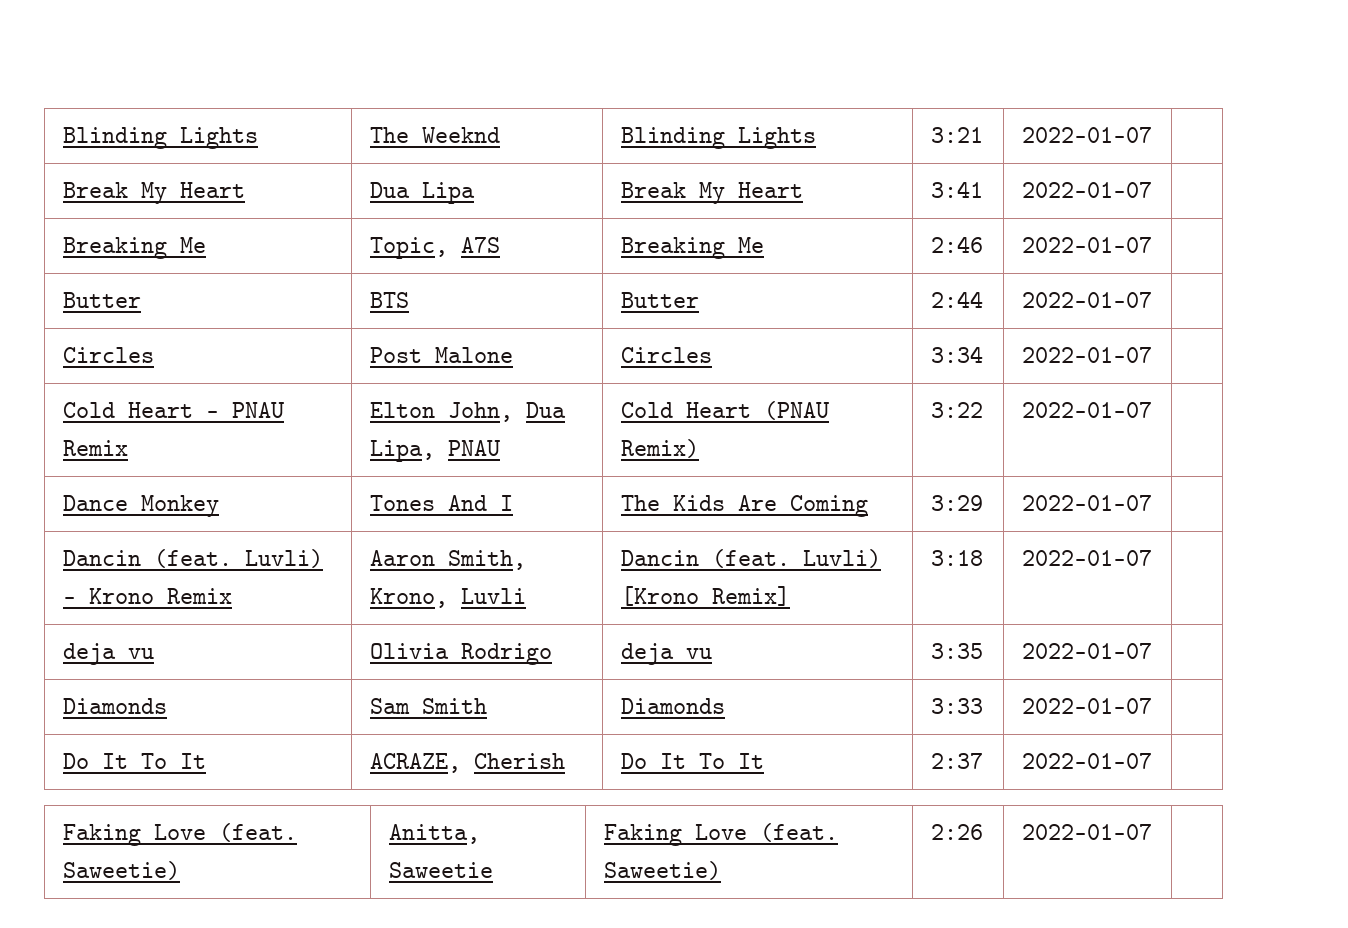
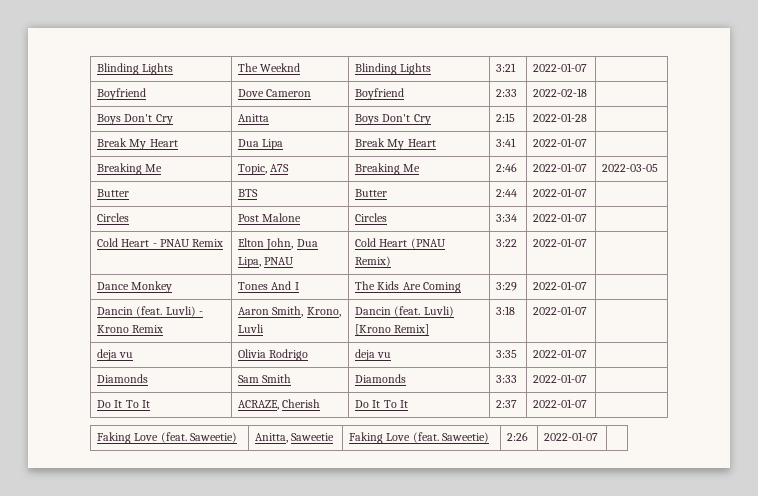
(1152, 135) none -> [97,88,147,100] [238,89,312,97] [355,88,405,100] [496,89,518,97] [533,88,588,97] [97,114,173,125] [238,114,270,122] [355,114,431,125] [496,113,516,122] [533,113,588,122] // Boyfriend | Dove Cameron | Boyfriend | 2:33 | 2022-02-18 | // Boys Don't Cry | Anitta | Boys Don't Cry | 2:15 | 2022-01-28 |
(1152, 245) none -> [602,164,659,172] 2022-03-05

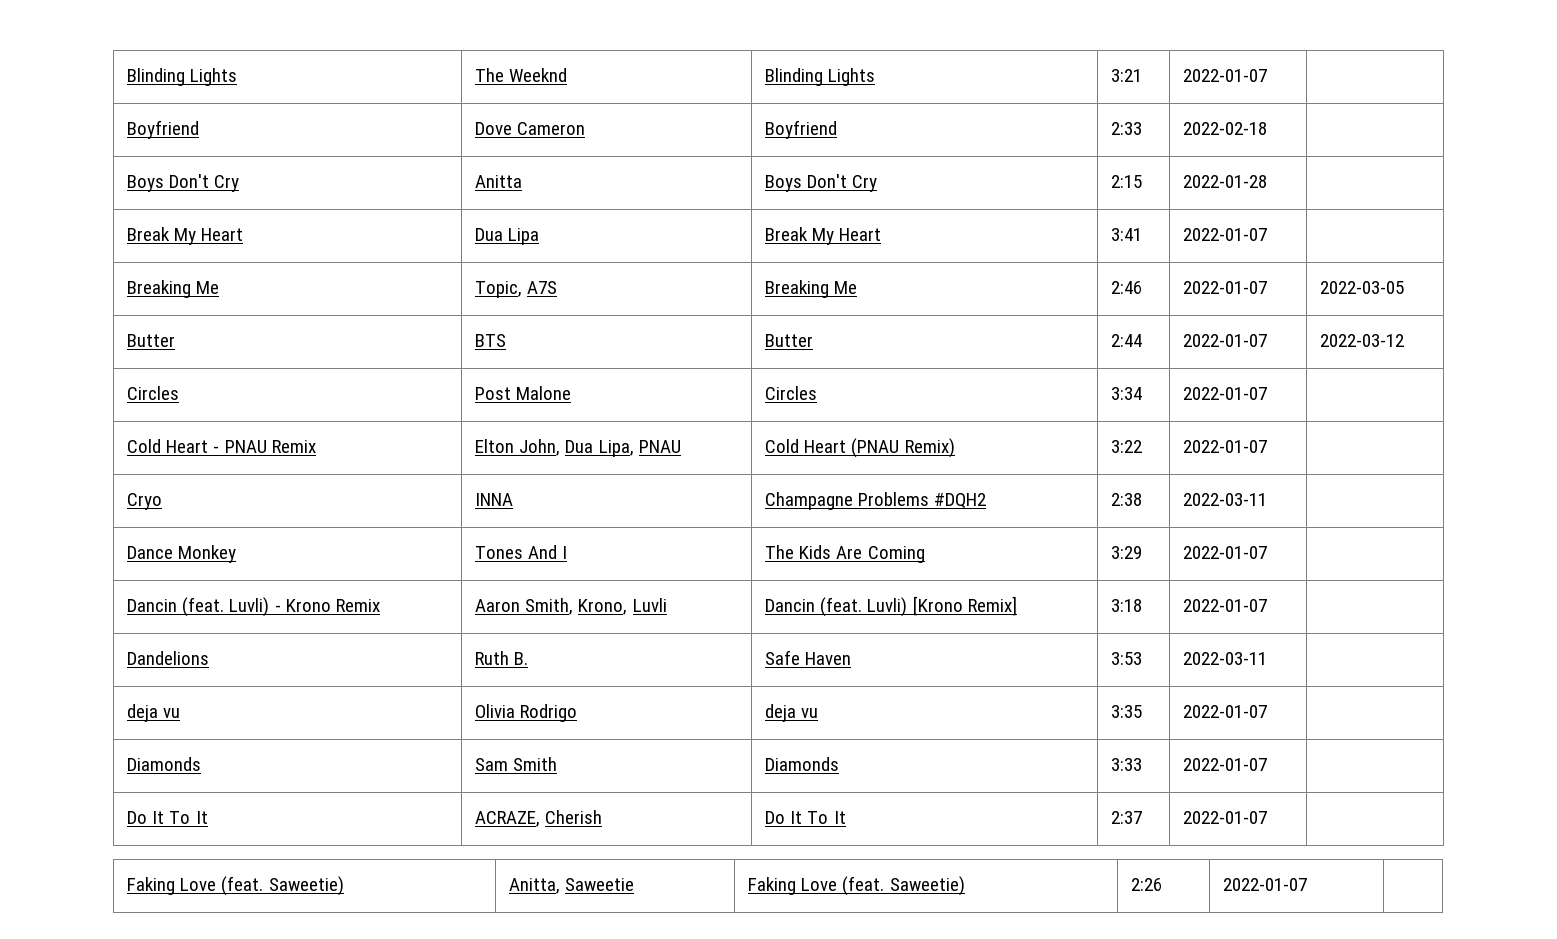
(588, 192) none -> [1320,334,1405,347] 2022-03-12
(588, 242) none -> [127,493,163,510] [475,493,514,506] [765,492,987,510] [1111,493,1143,506] [1183,493,1268,506] // Cryo | INNA | Champagne Problems #DQH2 | 2:38 | 2022-03-11 |
(588, 310) none -> [127,651,210,665] [475,651,529,665] [765,650,852,665] [1111,652,1143,665] [1183,652,1268,665] // Dandelions | Ruth B. | Safe Haven | 3:53 | 2022-03-11 |

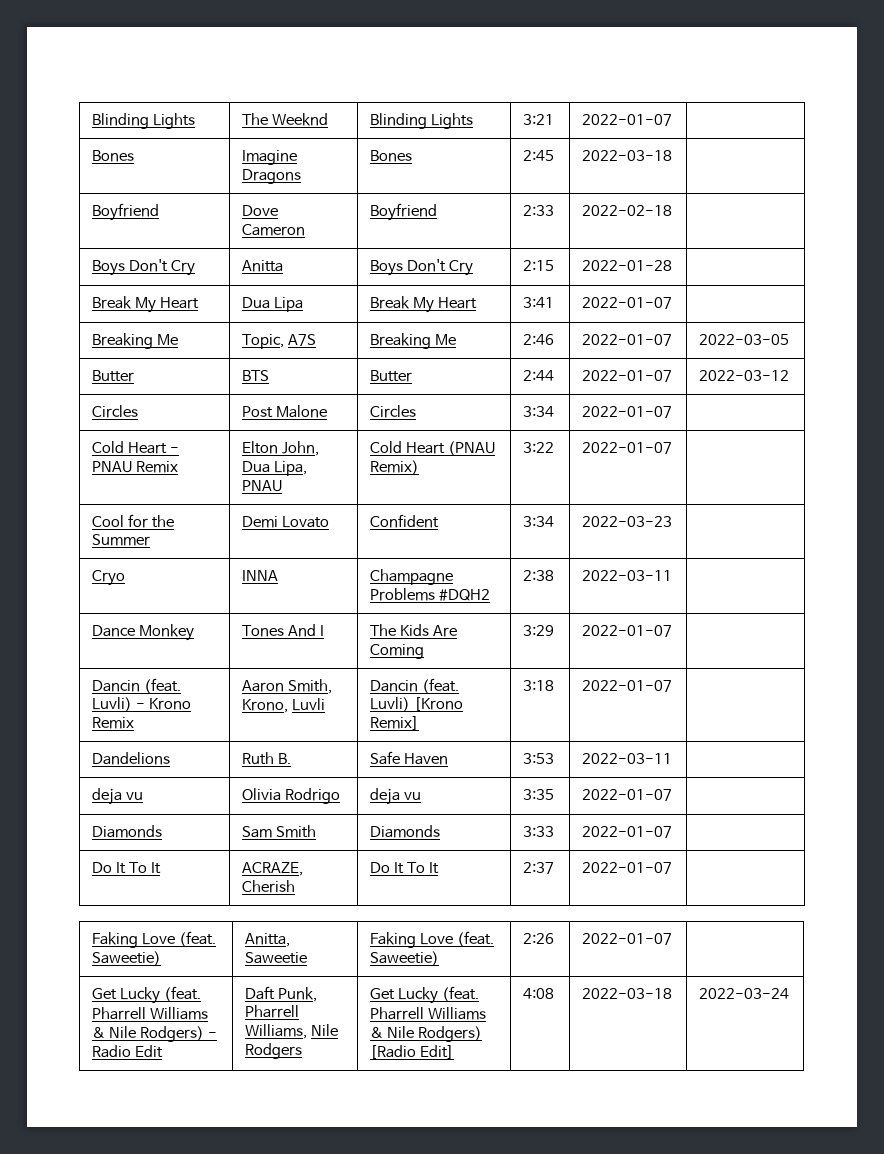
(1268, 75) none -> [92,150,135,162] [242,150,298,165] [242,169,302,184] [370,150,413,162] [523,150,555,161] [582,150,673,161] // Bones | Imagine Dragons | Bones | 2:45 | 2022-03-18 |
(1268, 446) none -> [92,514,175,528] [92,534,151,546] [242,516,330,528] [370,514,440,528] [523,516,555,527] [582,516,673,527] // Cool for the Summer | Demi Lovato | Confident | 3:34 | 2022-03-23 |
(1308, 884) none -> [92,986,202,1004] [92,1007,209,1020] [92,1026,218,1042] [92,1045,164,1058] [245,986,318,1002] [245,1005,300,1018] [245,1024,339,1039] [245,1043,303,1059] [370,986,480,1004] [370,1007,487,1020] [370,1026,483,1042] [370,1045,455,1059] [523,988,555,999] [582,988,673,999] [699,988,790,999] // Get Lucky (feat. Pharrell Williams & Nile Rodgers) - Radio Edit | Daft Punk, Pharrell Williams, Nile Rodgers | Get Lucky (feat. Pharrell Williams & Nile Rodgers) [Radio Edit] | 4:08 | 2022-03-18 | 2022-03-24

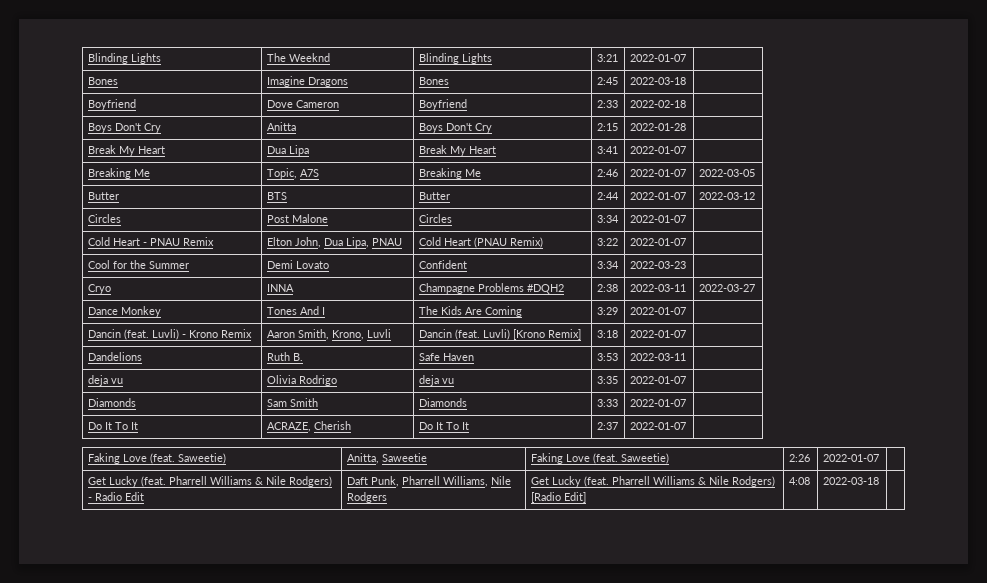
(673, 575) none -> [698,284,755,292] 2022-03-27
[699,988,790,999] 2022-03-24 -> (879, 481) none

